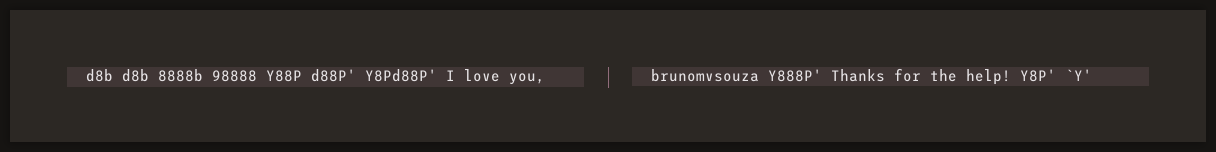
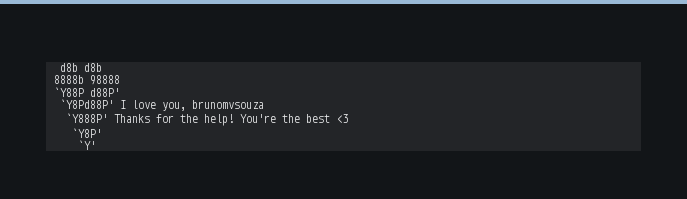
(149, 75) none -> (102, 67) //
[265,70,302,82] Y88P -> [53,87,84,97] // `Y88P
[364,69,437,82] Y8Pd88P' -> [59,99,114,109] // `Y8Pd88P'
[767,69,822,82] Y888P' -> [65,113,108,123] // `Y888P'
[1019,69,1056,82] Y8P' -> [239,114,348,123] [71,128,102,138] You're the best <3 // `Y8P' //

